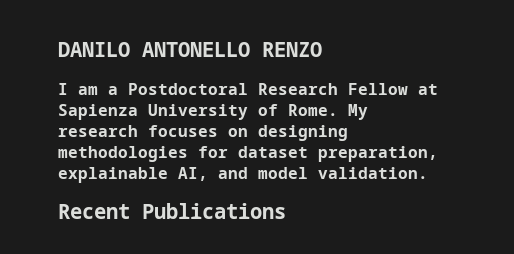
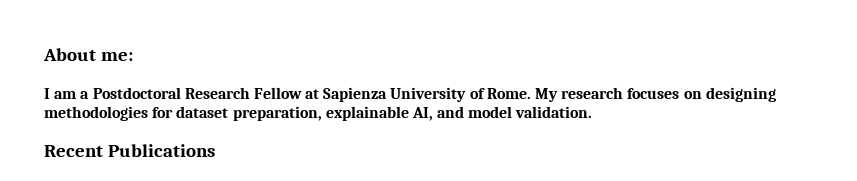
[58,42,322,57] DANILO ANTONELLO RENZO -> [43,48,133,61] About me:

